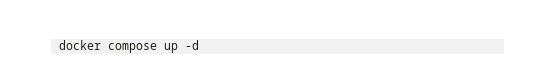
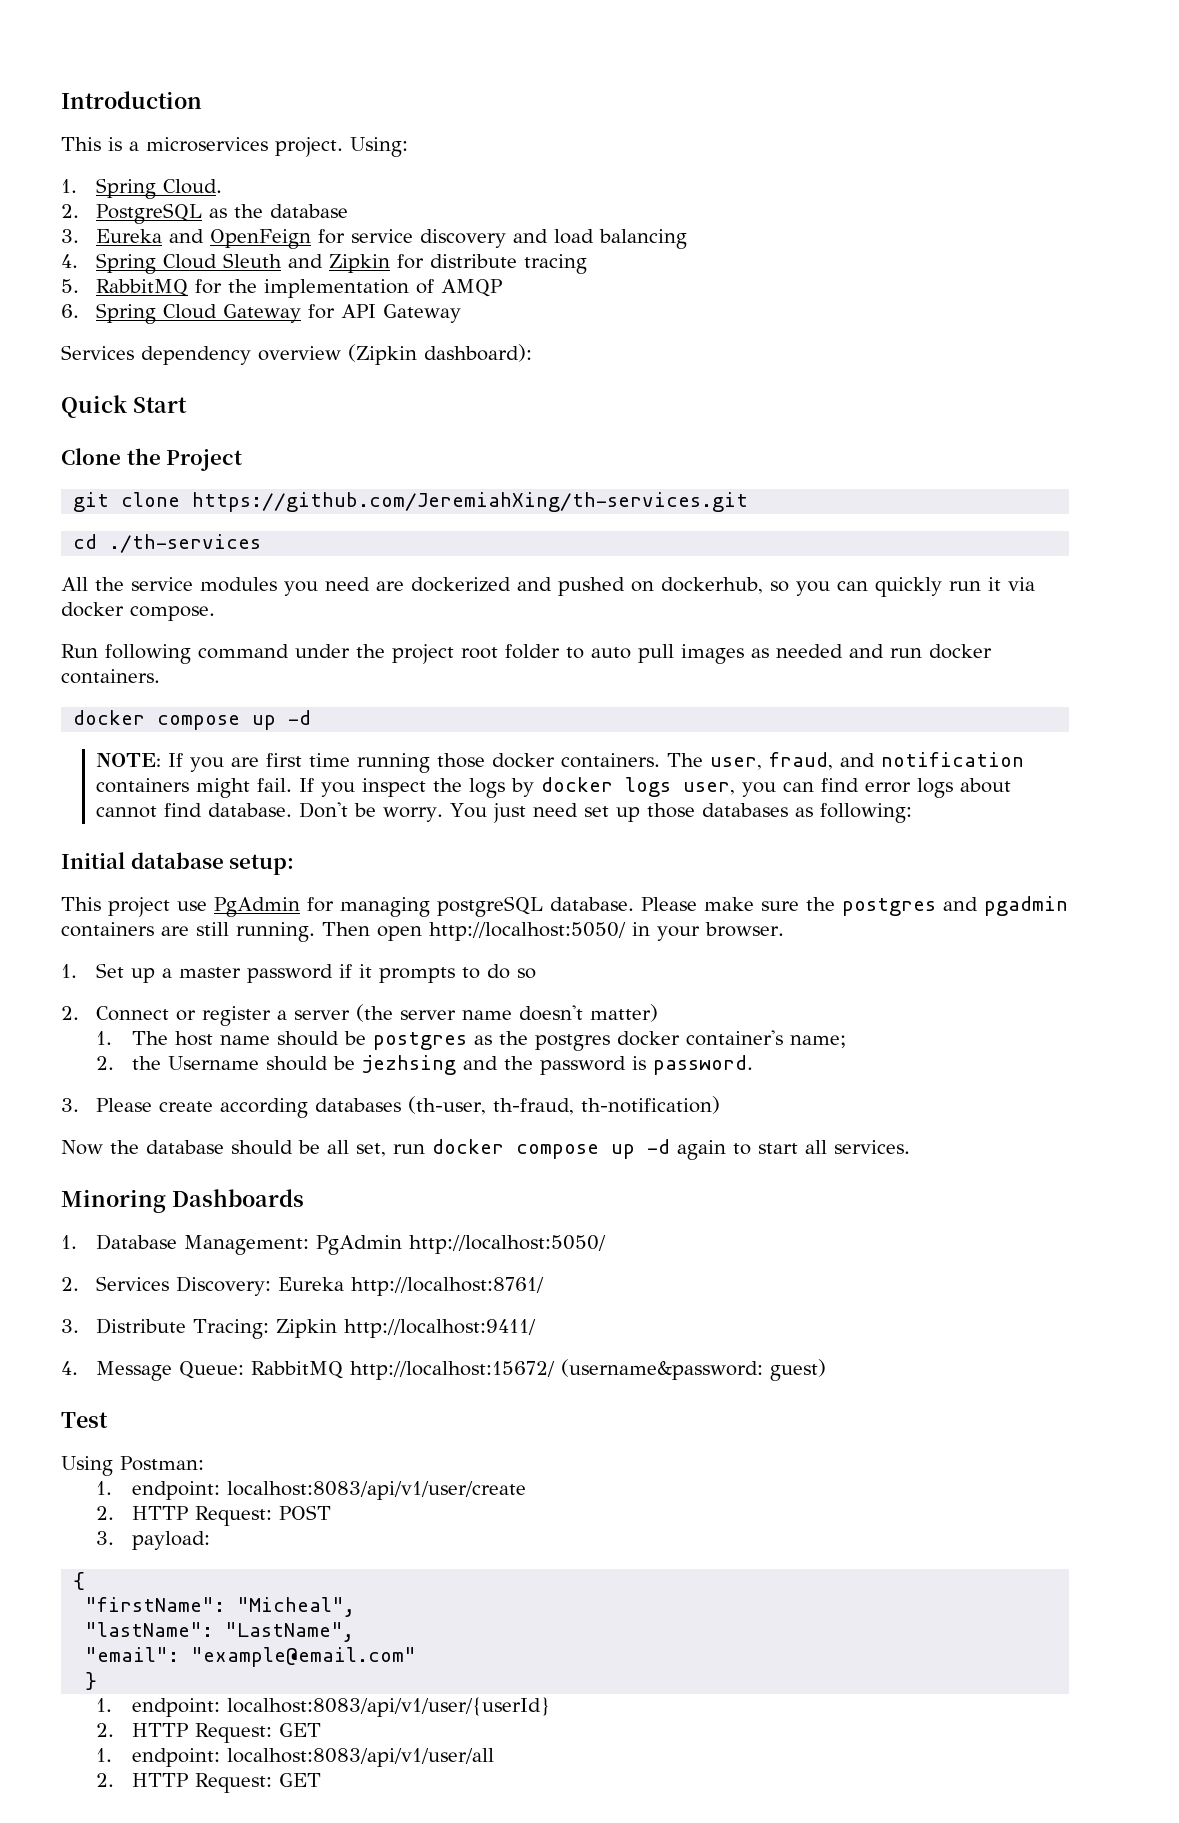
[58,40,199,53] docker compose up -d -> [61,91,202,109] [61,137,408,157] [61,178,223,199] [61,203,349,224] [61,229,688,249] [61,253,588,274] [61,279,503,298] [61,303,462,324] [61,344,532,365] [61,395,187,418] [61,448,243,471] [73,492,749,512] [73,534,262,553] [61,577,1035,597] [61,602,215,621] [61,644,992,664] [61,669,160,684] [73,710,312,730] [96,752,1025,773] [96,777,1012,798] [96,802,913,823] [61,852,295,875] [61,896,1068,917] [61,922,784,942] [61,963,537,983] [61,1004,659,1026] [96,1030,846,1051] [96,1055,753,1075] [61,1096,721,1118] [61,1139,910,1160] [61,1189,304,1213] [61,1234,607,1255] [61,1276,545,1296] [61,1318,537,1339] [61,1359,827,1381] [61,1412,108,1428] [61,1456,204,1476] [96,1481,526,1500] [96,1505,331,1526] [96,1531,210,1550] [73,1572,86,1590] [85,1597,356,1617] [85,1622,355,1642] [85,1647,417,1667] [85,1672,98,1690] [96,1697,550,1717] [96,1723,321,1743] [96,1748,494,1767] [96,1773,321,1793] Introduction // This is a microservices project. Using: // 1. Spring Cloud. // 2. PostgreSQL as the database // 3. Eureka and OpenFeign for service discovery and load balancing // 4. Spring Cloud Sleuth and Zipkin for distribute tracing // 5. RabbitMQ for the implementation of AMQP // 6. Spring Cloud Gateway for API Gateway // Services dependency overview (Zipkin dashboard): // Quick Start // Clone the Project // git clone https://github.com/JeremiahXing/th-services.git // cd ./th-services // All the service modules you need are dockerized and pushed on dockerhub, so you can quickly run it via docker compose. // Run following command under the project root folder to auto pull images as needed and run docker containers. // docker compose up -d // NOTE: If you are first time running those docker containers. The user, fraud, and notification containers might fail. If you inspect the logs by docker logs user, you can find error logs about cannot find database. Don't be worry. You just need set up those databases as following: // Initial database setup: // This project use PgAdmin for managing postgreSQL database. Please make sure the postgres and pgadmin containers are still running. Then open http://localhost:5050/ in your browser. // 1. Set up a master password if it prompts to do so // 2. Connect or register a server (the server name doesn't matter) // 1. The host name should be postgres as the postgres docker container's name; // 2. the Username should be jezhsing and the password is password. // 3. Please create according databases (th-user, th-fraud, th-notification) // Now the database should be all set, run docker compose up -d again to start all services. // Minoring Dashboards // 1. Database Management: PgAdmin http://localhost:5050/ // 2. Services Discovery: Eureka http://localhost:8761/ // 3. Distribute Tracing: Zipkin http://localhost:9411/ // 4. Message Queue: RabbitMQ http://localhost:15672/ (username&password: guest) // Test // Using Postman: // 1. endpoint: localhost:8083/api/v1/user/create // 2. HTTP Request: POST // 3. payload: // { // "firstName": "Micheal", // "lastName": "LastName", // "email": "example@email.com" // } // 1. endpoint: localhost:8083/api/v1/user/{userId} // 2. HTTP Request: GET // 1. endpoint: localhost:8083/api/v1/user/all // 2. HTTP Request: GET

